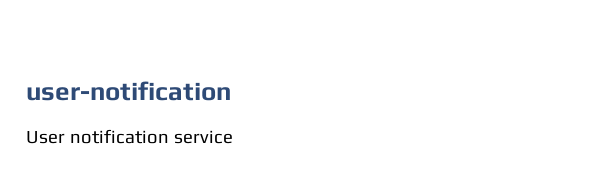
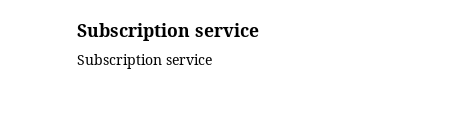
[26,81,231,101] [26,129,169,144] user-notification // User notification -> [77,23,259,41] [77,54,162,69] Subscription service // Subscription

